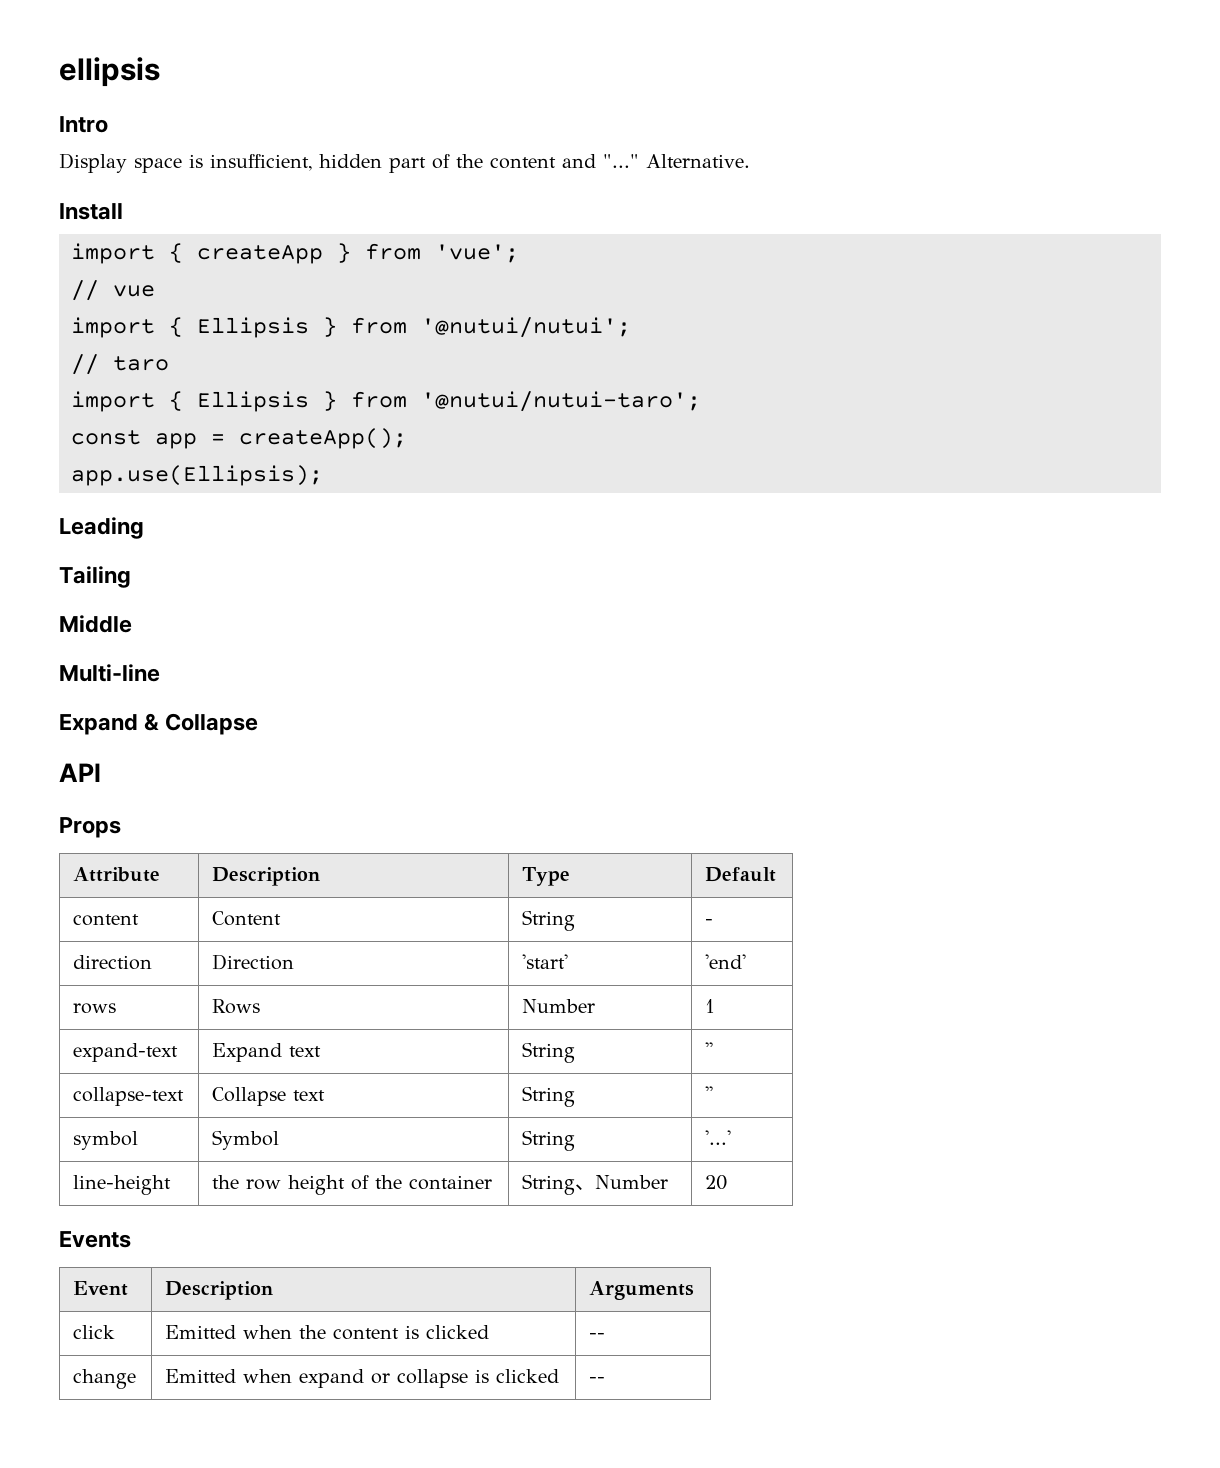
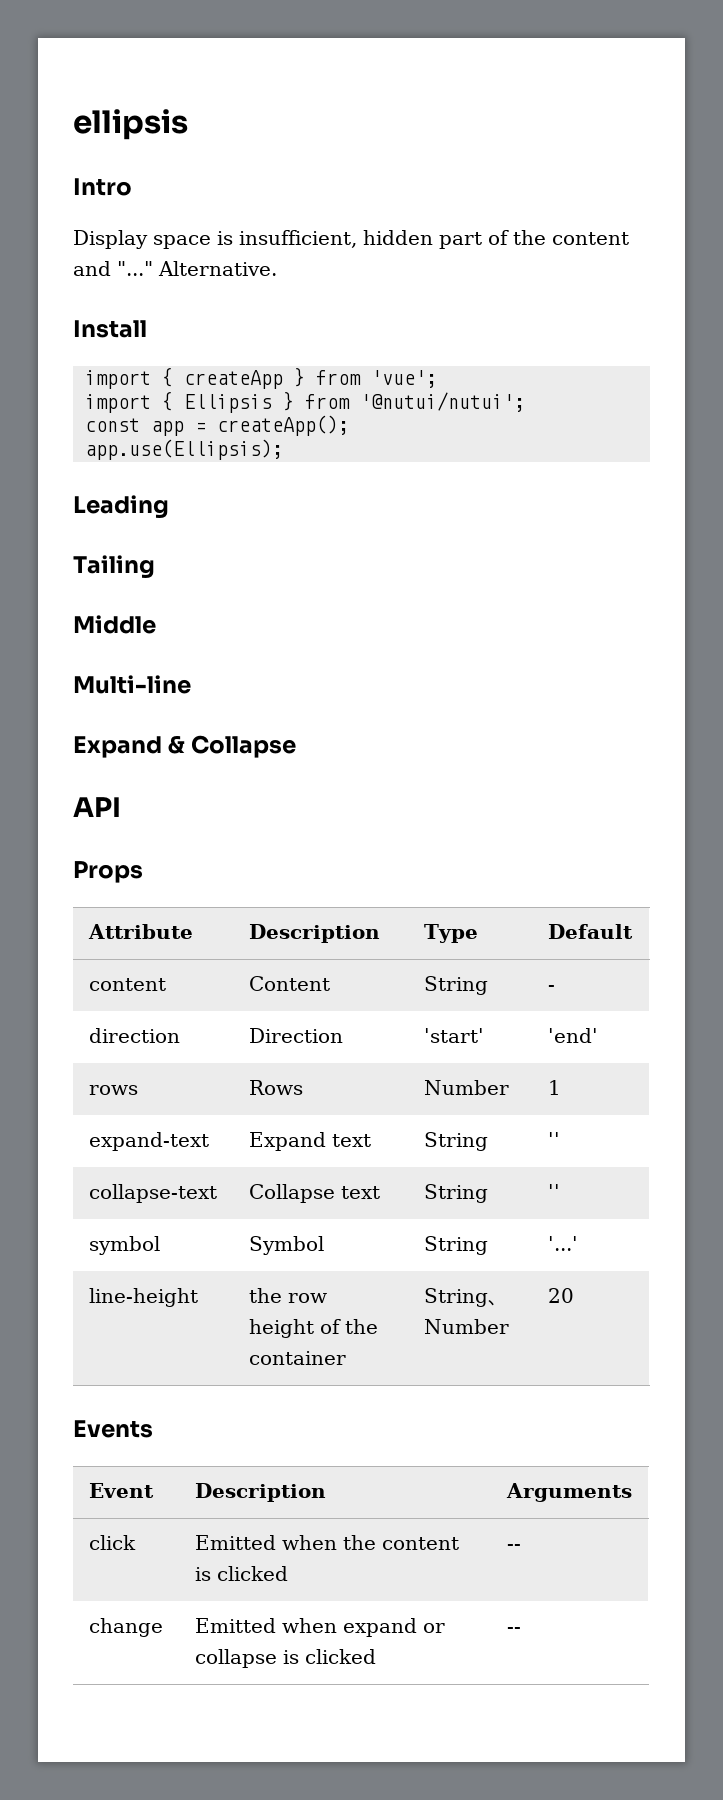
[71,280,155,301] // // vue -> (437, 379) none
[71,354,169,375] [71,391,701,412] // // taro // import { Ellipsis } from '@nutui/nutui-taro'; -> (525, 402) none

